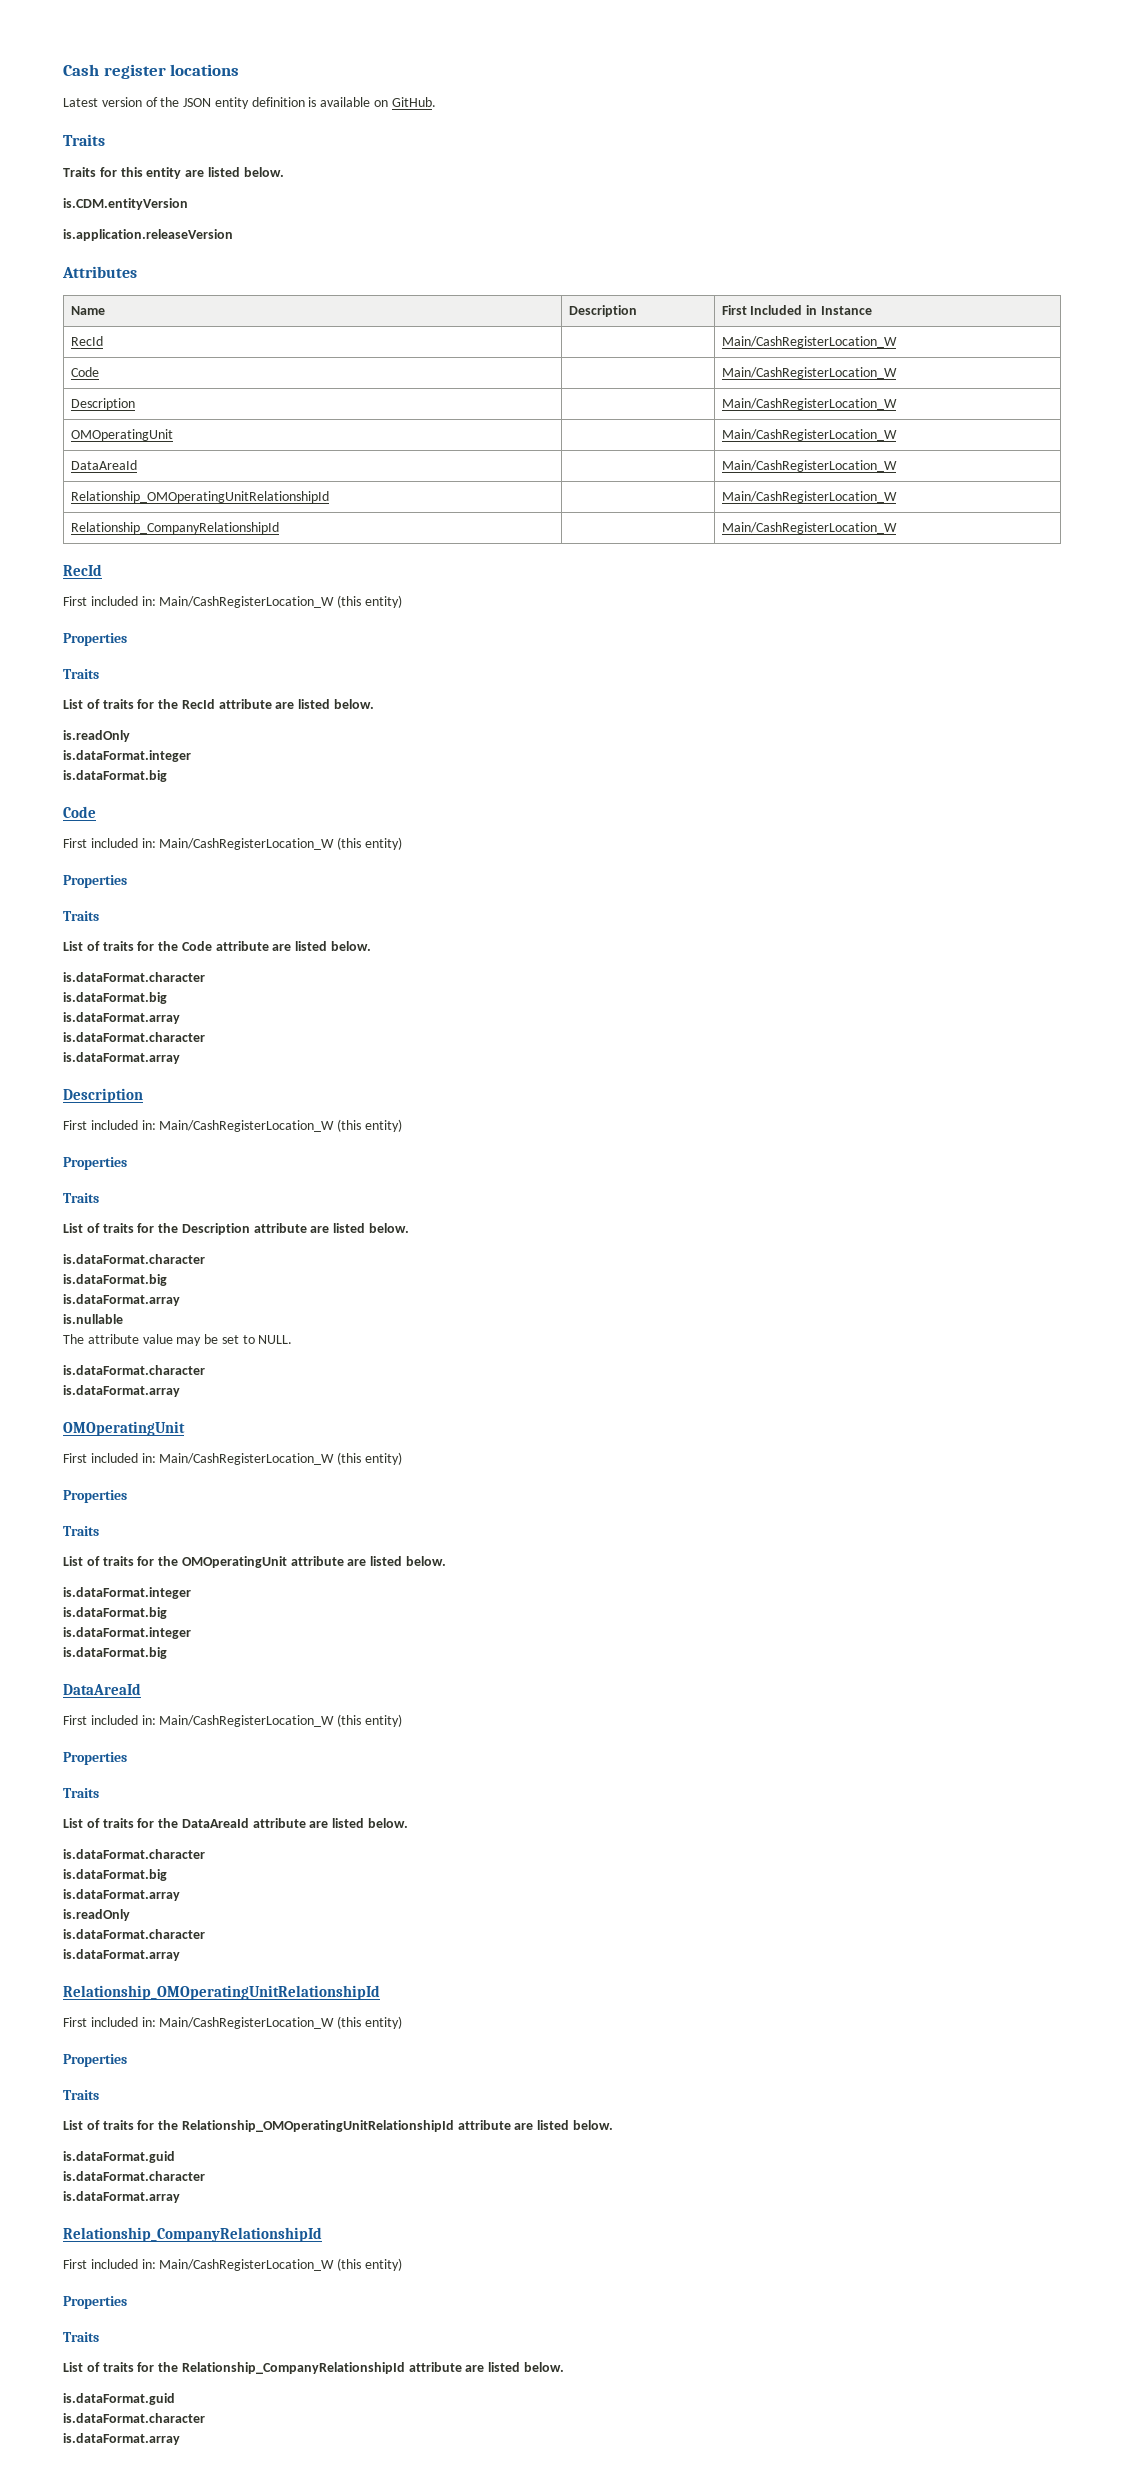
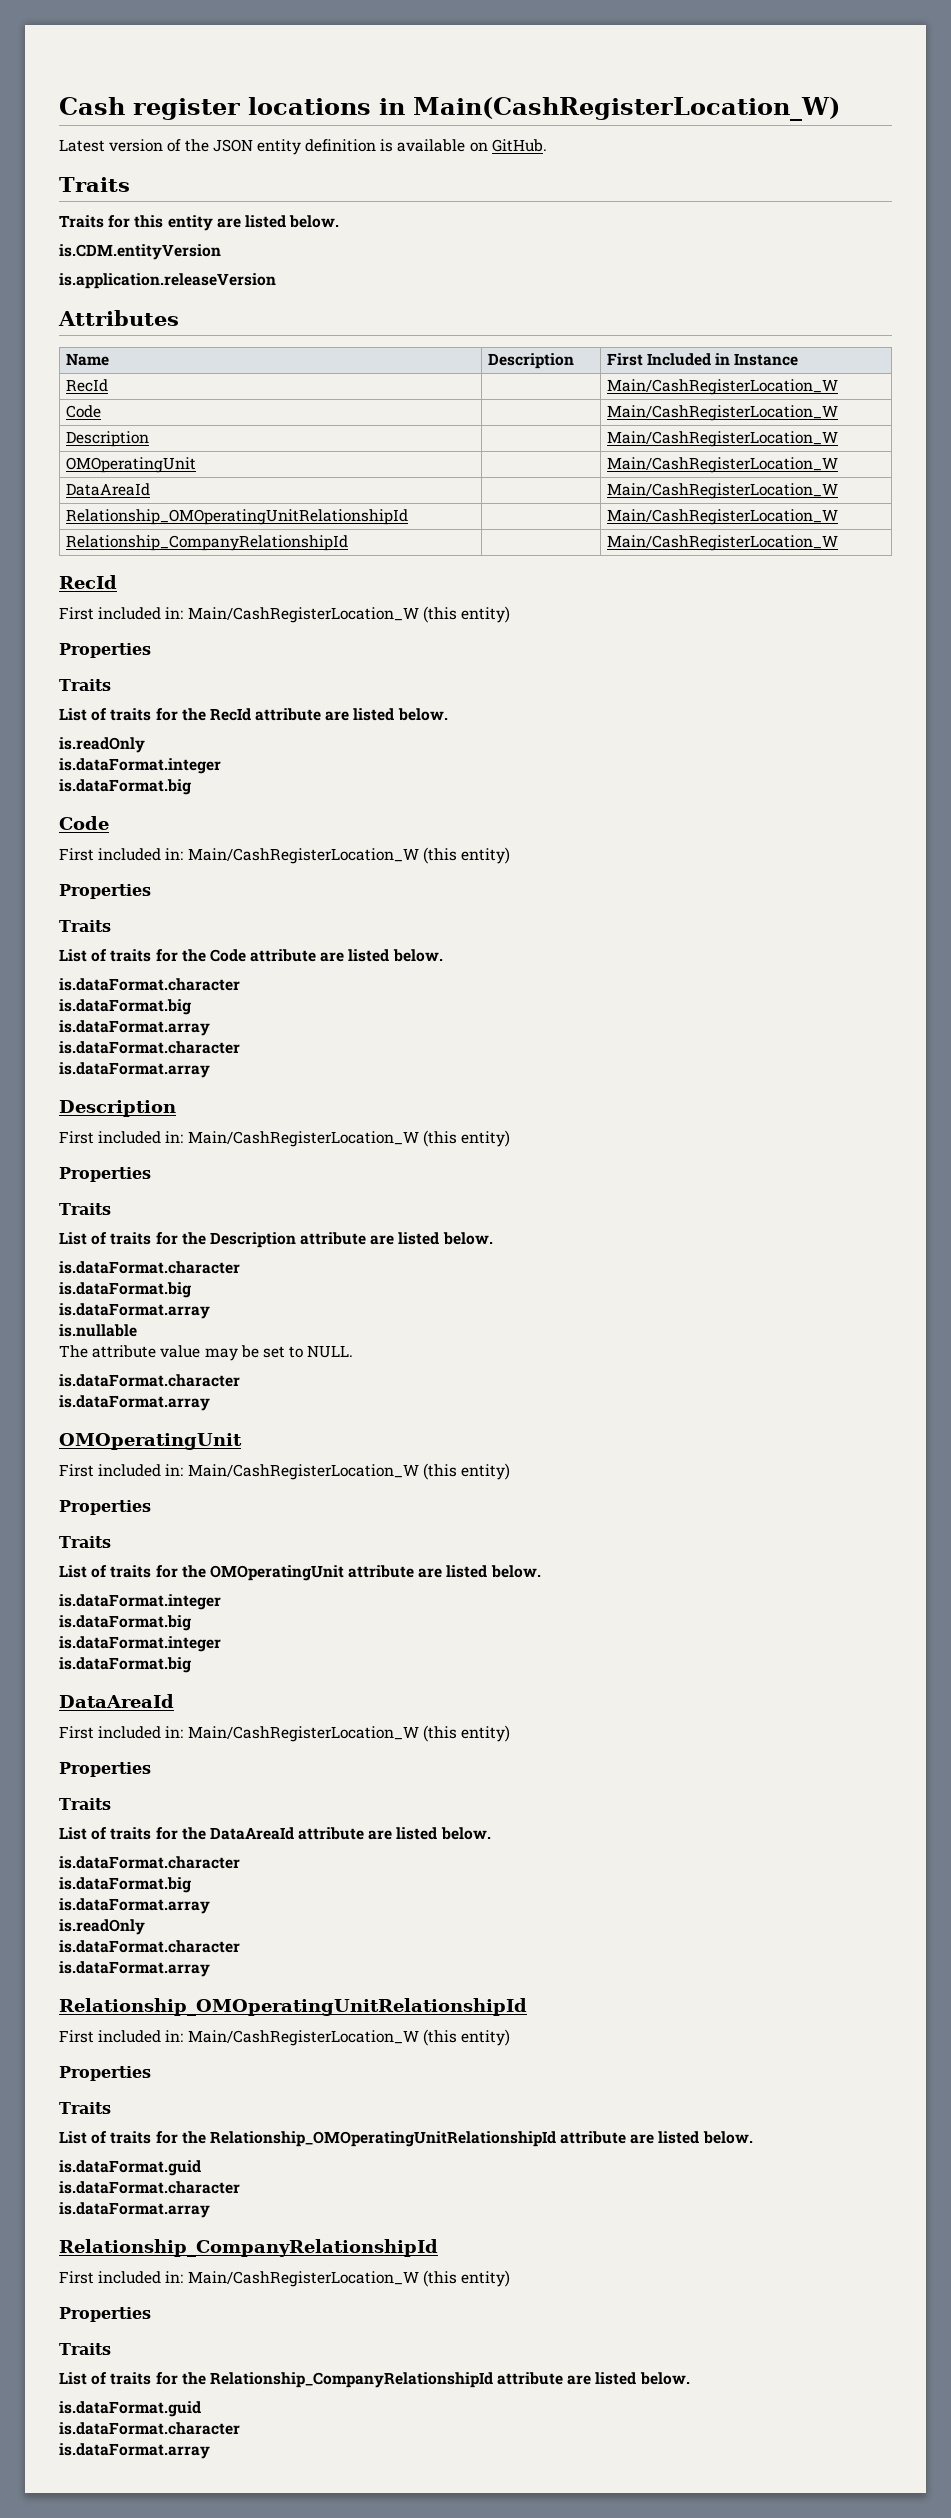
(240, 70) none -> [379,97,840,121] in Main(CashRegisterLocation_W)

